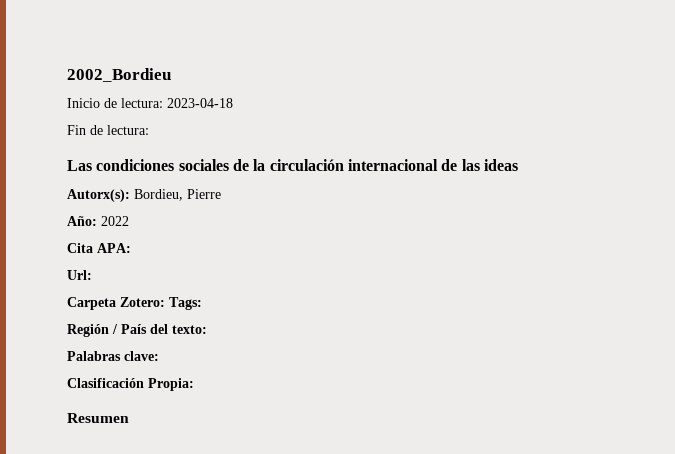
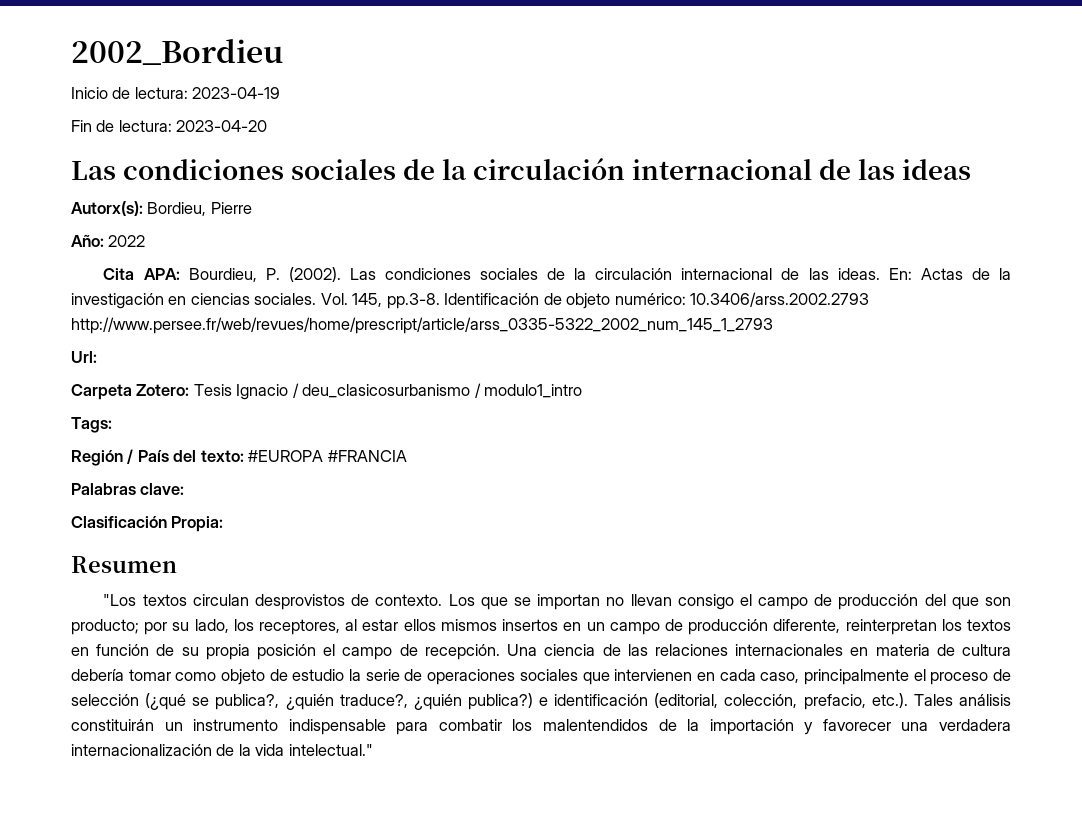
[167,98,233,108] 2023-04-18 -> [192,87,281,99] 2023-04-19
(149, 130) none -> [176,120,268,132] 2023-04-20
[67,270,92,280] [67,297,165,310] // Url: // Carpeta Zotero: -> [188,267,1011,282] [71,292,870,309] [71,317,773,334] [71,351,97,363] [71,383,583,400] Bourdieu, P. (2002). Las condiciones sociales de la circulación internacional de las ideas. En: Actas de la investigación en ciencias sociales. Vol. 145, pp.3-8. Identificación de objeto numérico: 10.3406/arss.2002.2793 http://www.persee.fr/web/revues/home/prescript/article/arss_0335-5322_2002_num_145_1_2793 // Url: // Carpeta Zotero: Tesis Ignacio / deu_clasicosurbanismo / modulo1_intro //
(207, 329) none -> [248,450,407,462] #EUROPA #FRANCIA
(129, 418) none -> [103,594,1011,610] [71,619,1012,635] [71,644,1012,660] [71,669,1012,685] [71,693,1011,710] [71,719,1011,735] [71,744,373,756] // "Los textos circulan desprovistos de contexto. Los que se importan no llevan consigo el campo de producción del que son producto; por su lado, los receptores, al estar ellos mismos insertos en un campo de producción diferente, reinterpretan los textos en función de su propia posición el campo de recepción. Una ciencia de las relaciones internacionales en materia de cultura debería tomar como objeto de estudio la serie de operaciones sociales que intervienen en cada caso, principalmente el proceso de selección (¿qué se publica?, ¿quién traduce?, ¿quién publica?) e identificación (editorial, colección, prefacio, etc.). Tales análisis constituirán un instrumento indispensable para combatir los malentendidos de la importación y favorecer una verdadera internacionalización de la vida intelectual."

